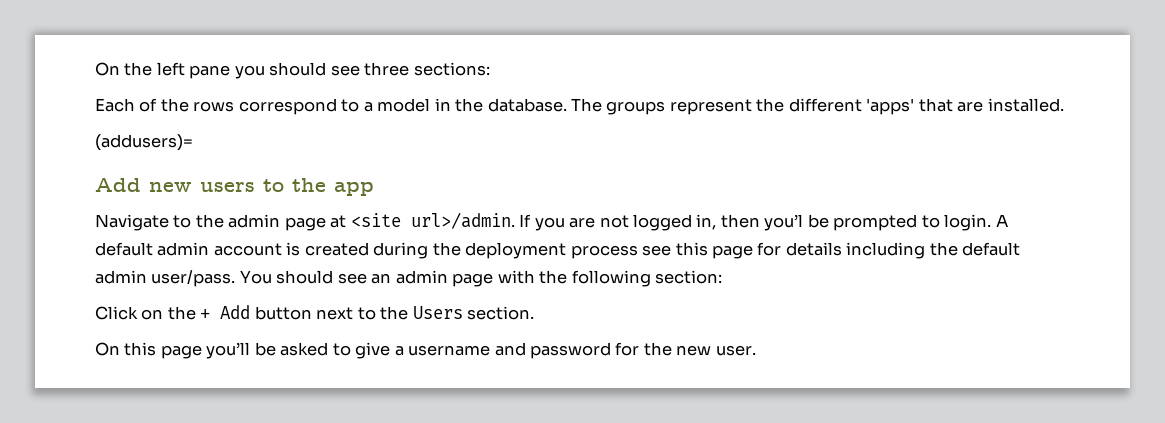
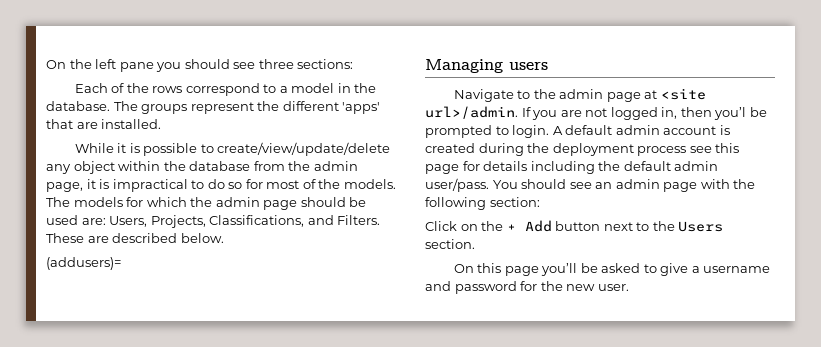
(1064, 105) none -> [74,142,391,156] [46,161,358,174] [46,179,396,192] [46,197,367,210] [46,215,381,228] [46,233,224,243] // While it is possible to create/view/update/delete any object within the database from the admin page, it is impractical to do so for most of the models. The models for which the admin page should be used are: Users, Projects, Classifications, and Filters. These are described below.
[95,178,192,192] Add new -> [425,59,503,73] Managing
[263,178,374,196] to the app -> (548, 66) none

